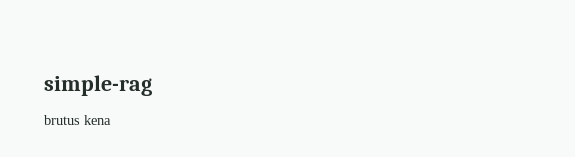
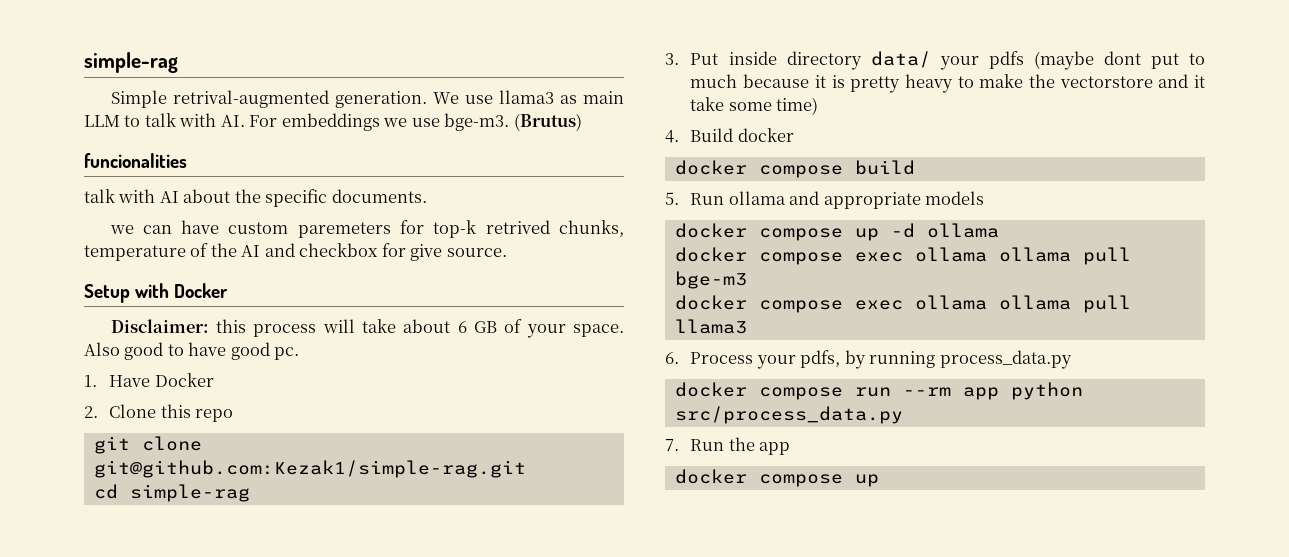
[44,75,152,96] [44,115,111,125] simple-rag // brutus kena -> [84,52,178,73] [110,90,624,108] [84,113,582,131] [84,153,187,168] [84,189,427,207] [109,220,624,238] [84,243,507,261] [84,283,229,303] [110,319,625,338] [84,342,300,360] [84,373,214,387] [84,404,234,422] [93,436,202,454] [93,460,526,478] [93,484,250,502] [665,51,1205,70] [690,74,1205,93] [690,97,819,115] [665,128,794,143] [674,160,915,178] [665,191,985,209] [674,223,999,241] [674,247,1131,265] [674,271,747,289] [674,295,1131,313] [674,319,747,334] [665,350,1072,369] [674,382,1083,400] [674,406,903,424] [665,437,791,455] [674,469,879,487] simple-rag // Simple retrival-augmented generation. We use llama3 as main LLM to talk with AI. For embeddings we use bge-m3. (Brutus) // funcionalities // talk with AI about the specific documents. // we can have custom paremeters for top-k retrived chunks, temperature of the AI and checkbox for give source. // Setup with Docker // Disclaimer: this process will take about 6 GB of your space. Also good to have good pc. // 1. Have Docker // 2. Clone this repo // git clone git@github.com:Kezak1/simple-rag.git // cd simple-rag // 3. Put inside directory data/ your pdfs (maybe dont put to much because it is pretty heavy to make the vectorstore and it take some time) // 4. Build docker // docker compose build // 5. Run ollama and appropriate models // docker compose up -d ollama // docker compose exec ollama ollama pull bge-m3 // docker compose exec ollama ollama pull llama3 // 6. Process your pdfs, by running process_data.py // docker compose run --rm app python src/process_data.py // 7. Run the app // docker compose up

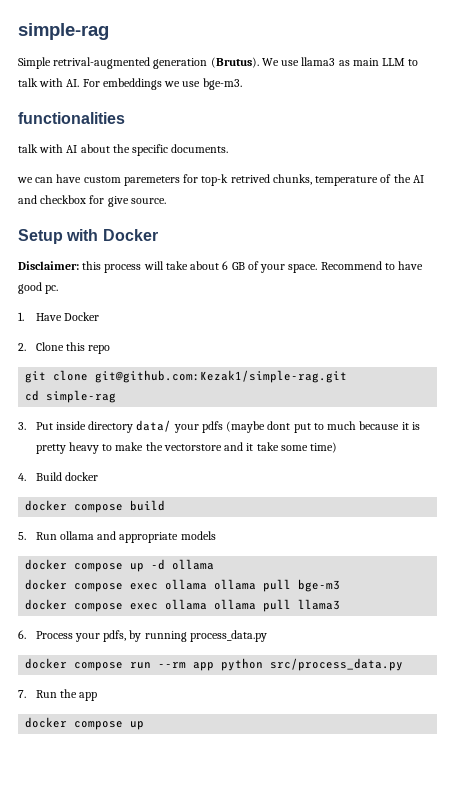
[334,91,427,108] generation. -> [153,57,259,69] generation (Brutus).
[513,113,582,131] [84,153,187,168] (Brutus) // funcionalities -> [18,112,125,124] // functionalities
[84,342,164,360] Also good -> [320,261,382,270] Recommend

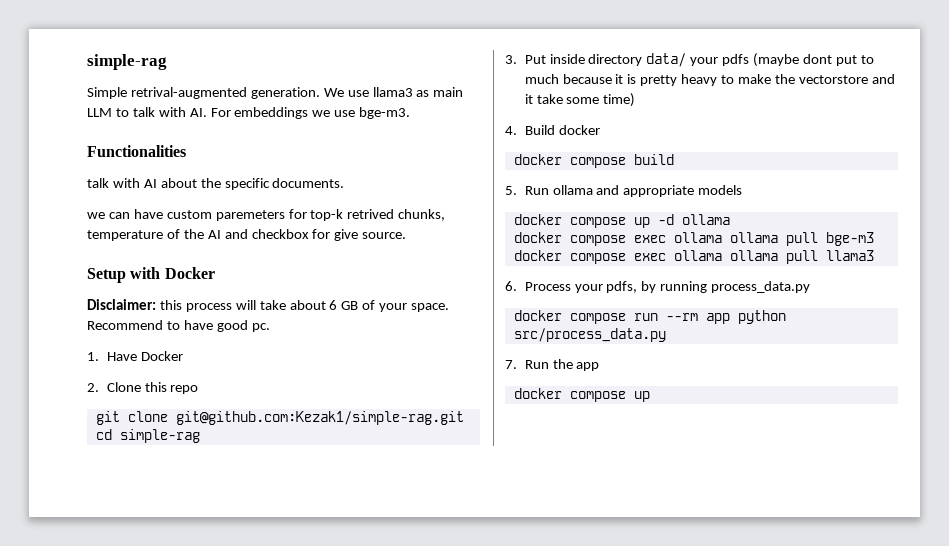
[153,57,259,69] generation (Brutus). -> [250,87,320,99] generation.
[18,112,125,124] functionalities -> [87,145,186,157] Functionalities

